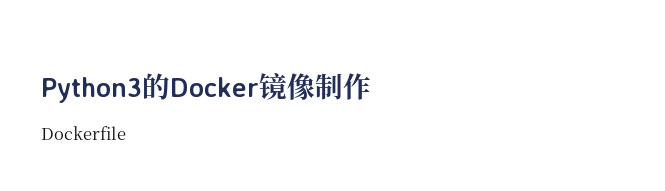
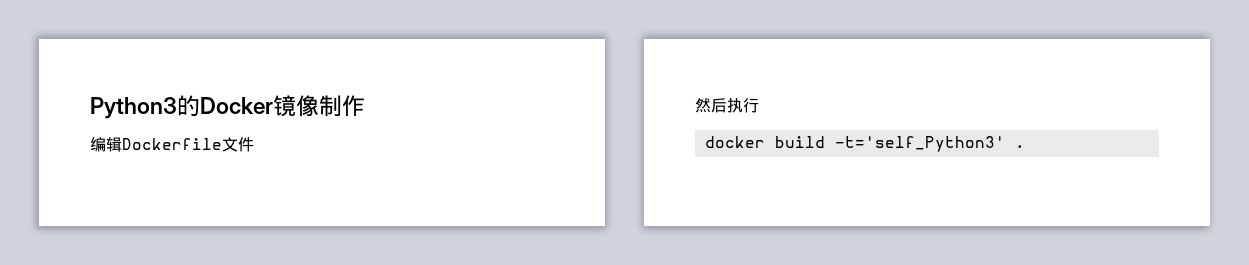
[41,126,126,140] Dockerfile -> [90,137,254,152] [695,98,759,113] [704,136,1025,152] 编辑Dockerfile文件 // 然后执行 // docker build -t='self_Python3' .

